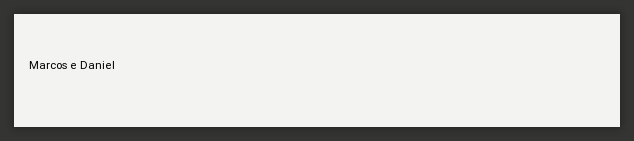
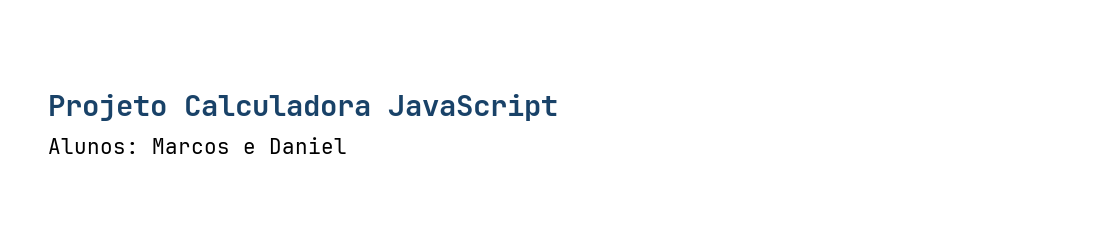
(29, 65) none -> [48,94,558,121] [48,138,139,154] Projeto Calculadora JavaScript // Alunos:

